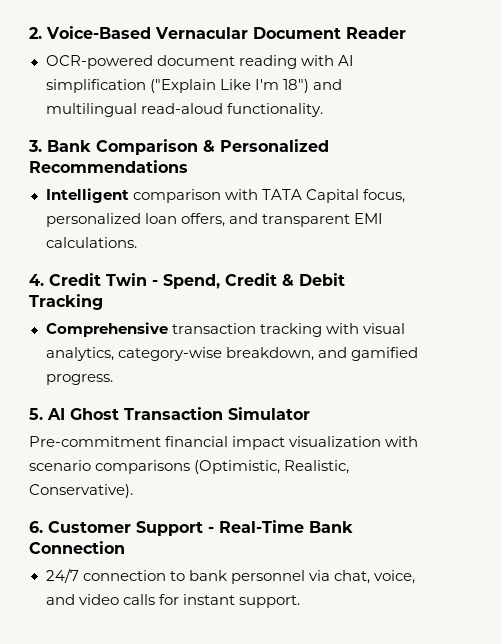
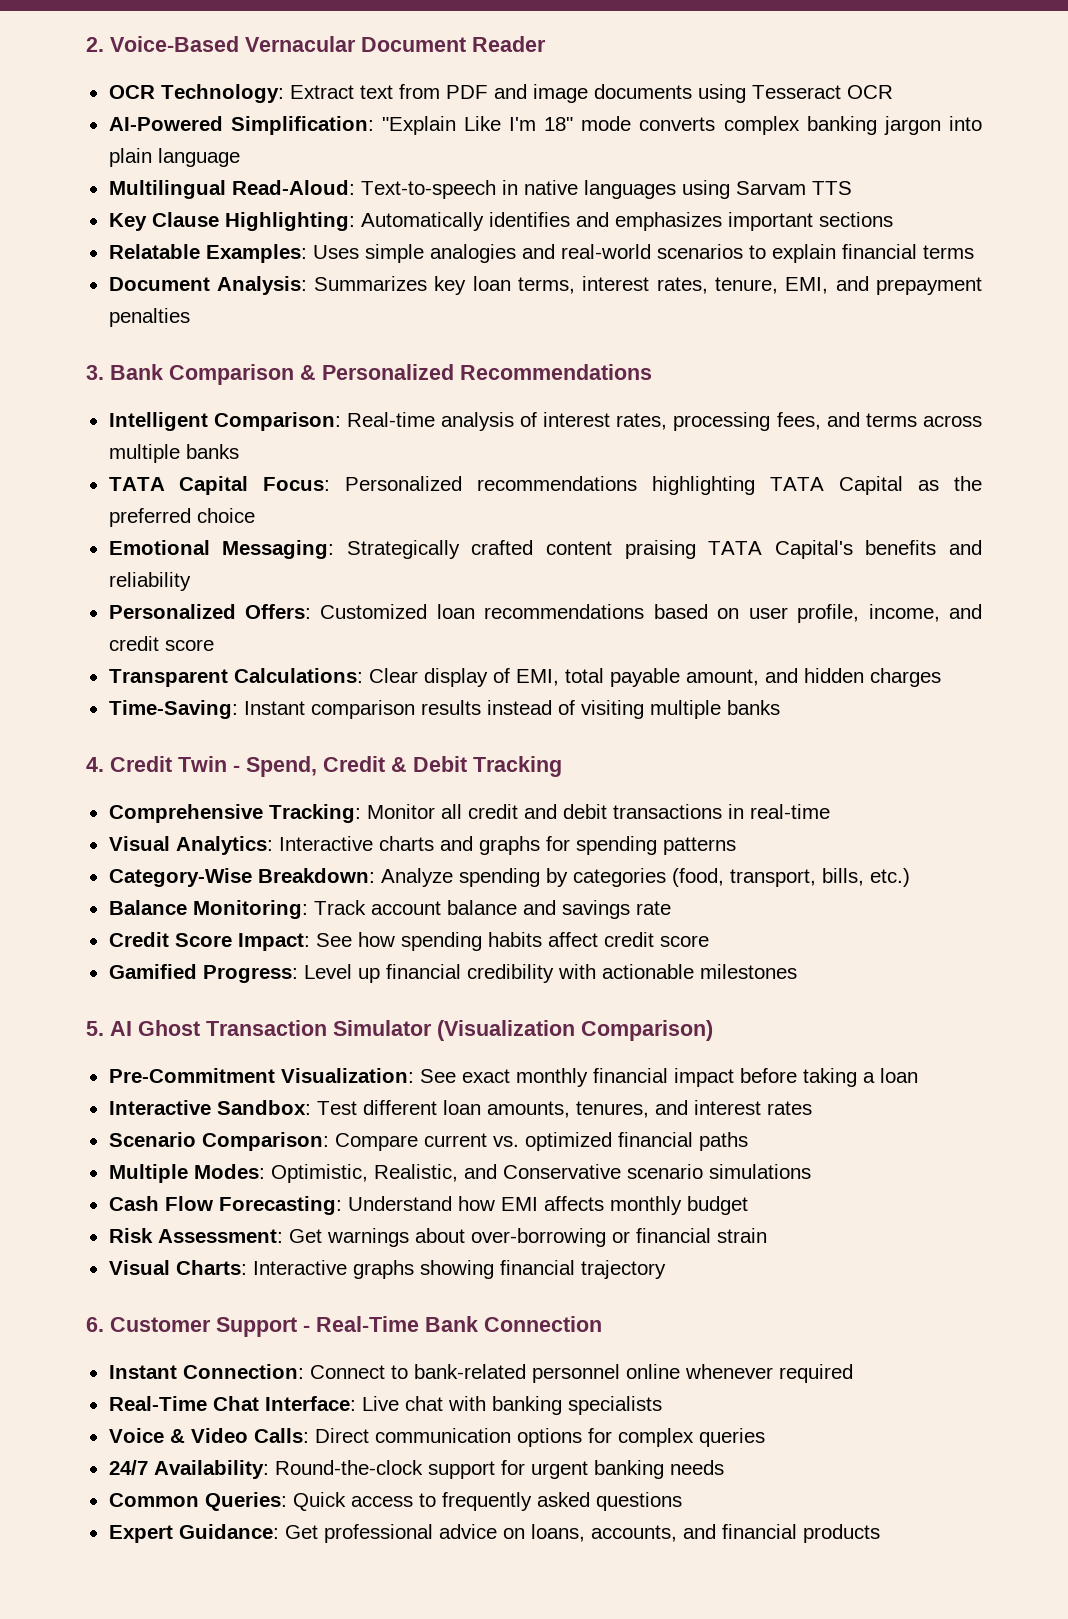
[45,55,354,69] [45,79,342,93] [45,103,323,117] OCR-powered document reading with AI simplification ("Explain Like I'm 18") and multilingual read-aloud functionality. -> [108,84,893,103] [108,116,982,135] [108,148,240,167] [108,180,852,199] [108,212,893,231] [108,244,974,263] [108,276,983,295] [108,308,190,327] OCR Technology: Extract text from PDF and image documents using Tesseract OCR // AI-Powered Simplification: "Explain Like I'm 18" mode converts complex banking jargon into plain language // Multilingual Read-Aloud: Text-to-speech in native languages using Sarvam TTS // Key Clause Highlighting: Automatically identifies and emphasizes important sections // Relatable Examples: Uses simple analogies and real-world scenarios to explain financial terms // Document Analysis: Summarizes key loan terms, interest rates, tenure, EMI, and prepayment penalties
[132,189,405,203] [45,213,383,227] [45,237,137,248] comparison with TATA Capital focus, personalized loan offers, and transparent EMI calculations. -> [213,412,982,431] [108,444,239,463] [108,476,982,495] [108,508,255,527] [108,540,983,559] [108,572,191,591] [108,604,983,623] [108,636,214,651] [108,668,941,687] [108,700,780,719] Comparison: Real-time analysis of interest rates, processing fees, and terms across multiple banks // TATA Capital Focus: Personalized recommendations highlighting TATA Capital as the preferred choice // Emotional Messaging: Strategically crafted content praising TATA Capital's benefits and reliability // Personalized Offers: Customized loan recommendations based on user profile, income, and credit score // Transparent Calculations: Clear display of EMI, total payable amount, and hidden charges // Time-Saving: Instant comparison results instead of visiting multiple banks
[171,323,405,337] [45,347,418,361] [45,374,113,385] transaction tracking with visual analytics, category-wise breakdown, and gamified progress. -> [268,804,830,823] [108,836,736,855] [108,868,910,887] [108,900,671,919] [108,932,709,951] [108,964,797,983] Tracking: Monitor all credit and debit transactions in real-time // Visual Analytics: Interactive charts and graphs for spending patterns // Category-Wise Breakdown: Analyze spending by categories (food, transport, bills, etc.) // Balance Monitoring: Track account balance and savings rate // Credit Score Impact: See how spending habits affect credit score // Gamified Progress: Level up financial credibility with actionable milestones
[29,436,419,450] [29,460,350,474] [29,484,133,498] // Pre-commitment financial impact visualization with scenario comparisons (Optimistic, Realistic, Conservative). -> [437,1020,713,1041] [108,1068,918,1087] [108,1100,812,1118] [108,1132,748,1151] [108,1164,811,1183] [108,1196,748,1215] [108,1228,767,1247] [108,1260,666,1279] (Visualization Comparison) // Pre-Commitment Visualization: See exact monthly financial impact before taking a loan // Interactive Sandbox: Test different loan amounts, tenures, and interest rates // Scenario Comparison: Compare current vs. optimized financial paths // Multiple Modes: Optimistic, Realistic, and Conservative scenario simulations // Cash Flow Forecasting: Understand how EMI affects monthly budget // Risk Assessment: Get warnings about over-borrowing or financial strain // Visual Charts: Interactive graphs showing financial trajectory
[45,568,415,584] [45,594,300,608] 24/7 connection to bank personnel via chat, voice, and video calls for instant support. -> [108,1364,853,1383] [108,1396,662,1415] [108,1428,765,1447] [108,1460,724,1479] [108,1492,682,1511] [108,1524,880,1543] Instant Connection: Connect to bank-related personnel online whenever required // Real-Time Chat Interface: Live chat with banking specialists // Voice & Video Calls: Direct communication options for complex queries // 24/7 Availability: Round-the-clock support for urgent banking needs // Common Queries: Quick access to frequently asked questions // Expert Guidance: Get professional advice on loans, accounts, and financial products

